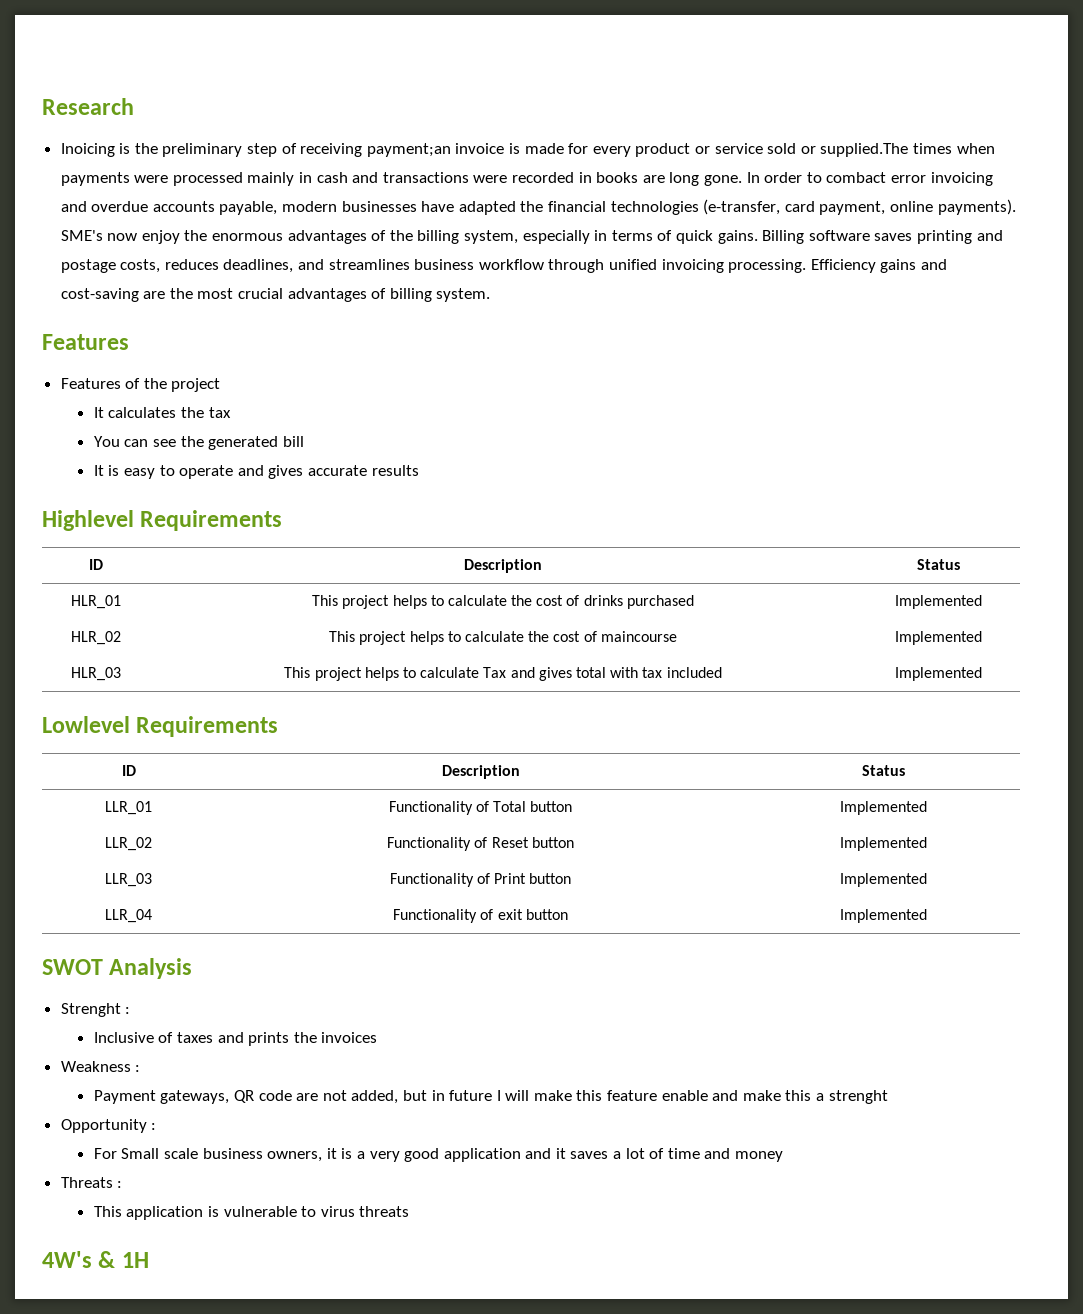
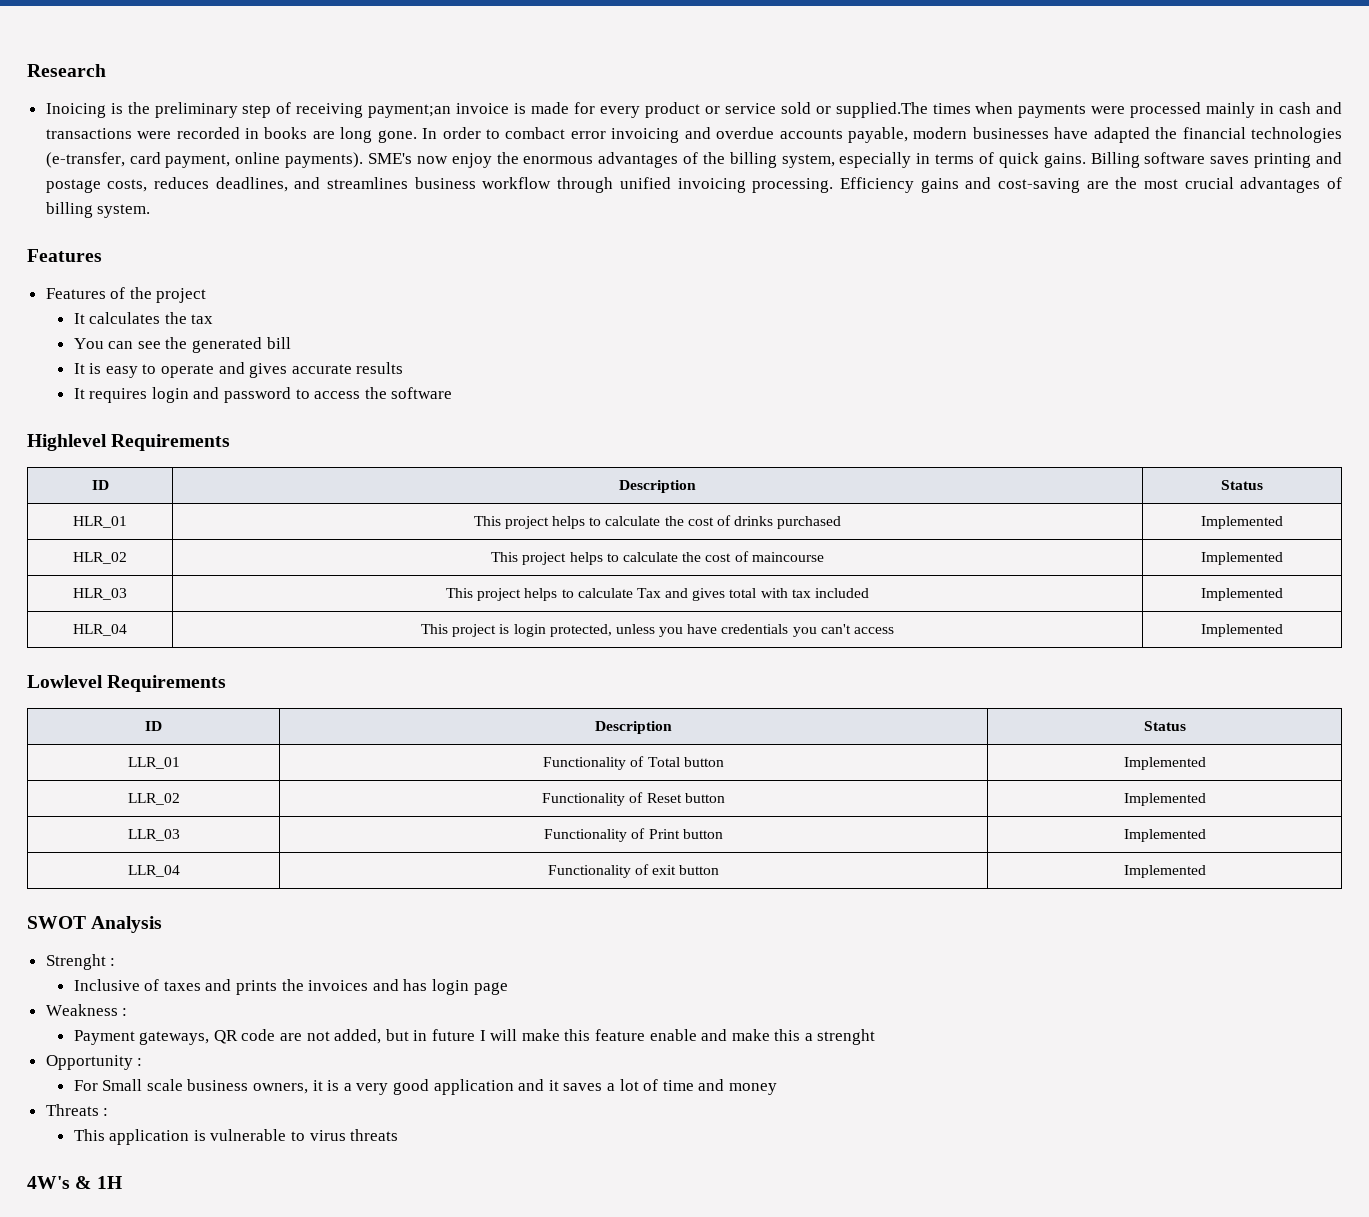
(419, 470) none -> [73,387,453,403] // It requires login and password to access the software
(982, 674) none -> [73,624,127,636] [420,624,895,637] [1201,624,1283,637] // HLR_04 | This project is login protected, unless you have credentials you can't access | Implemented
(378, 1037) none -> [372,979,508,995] and has login page

